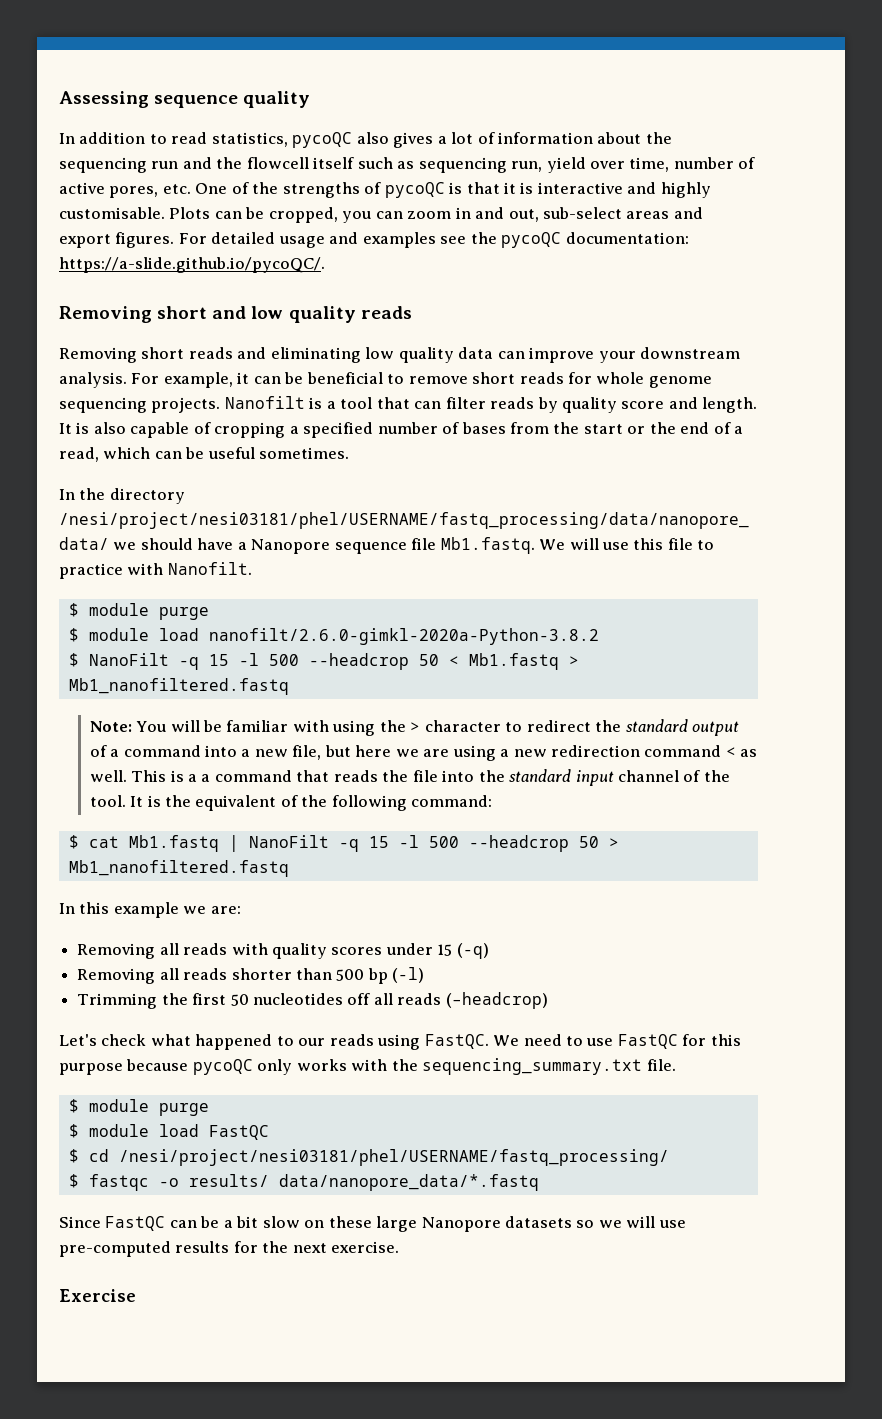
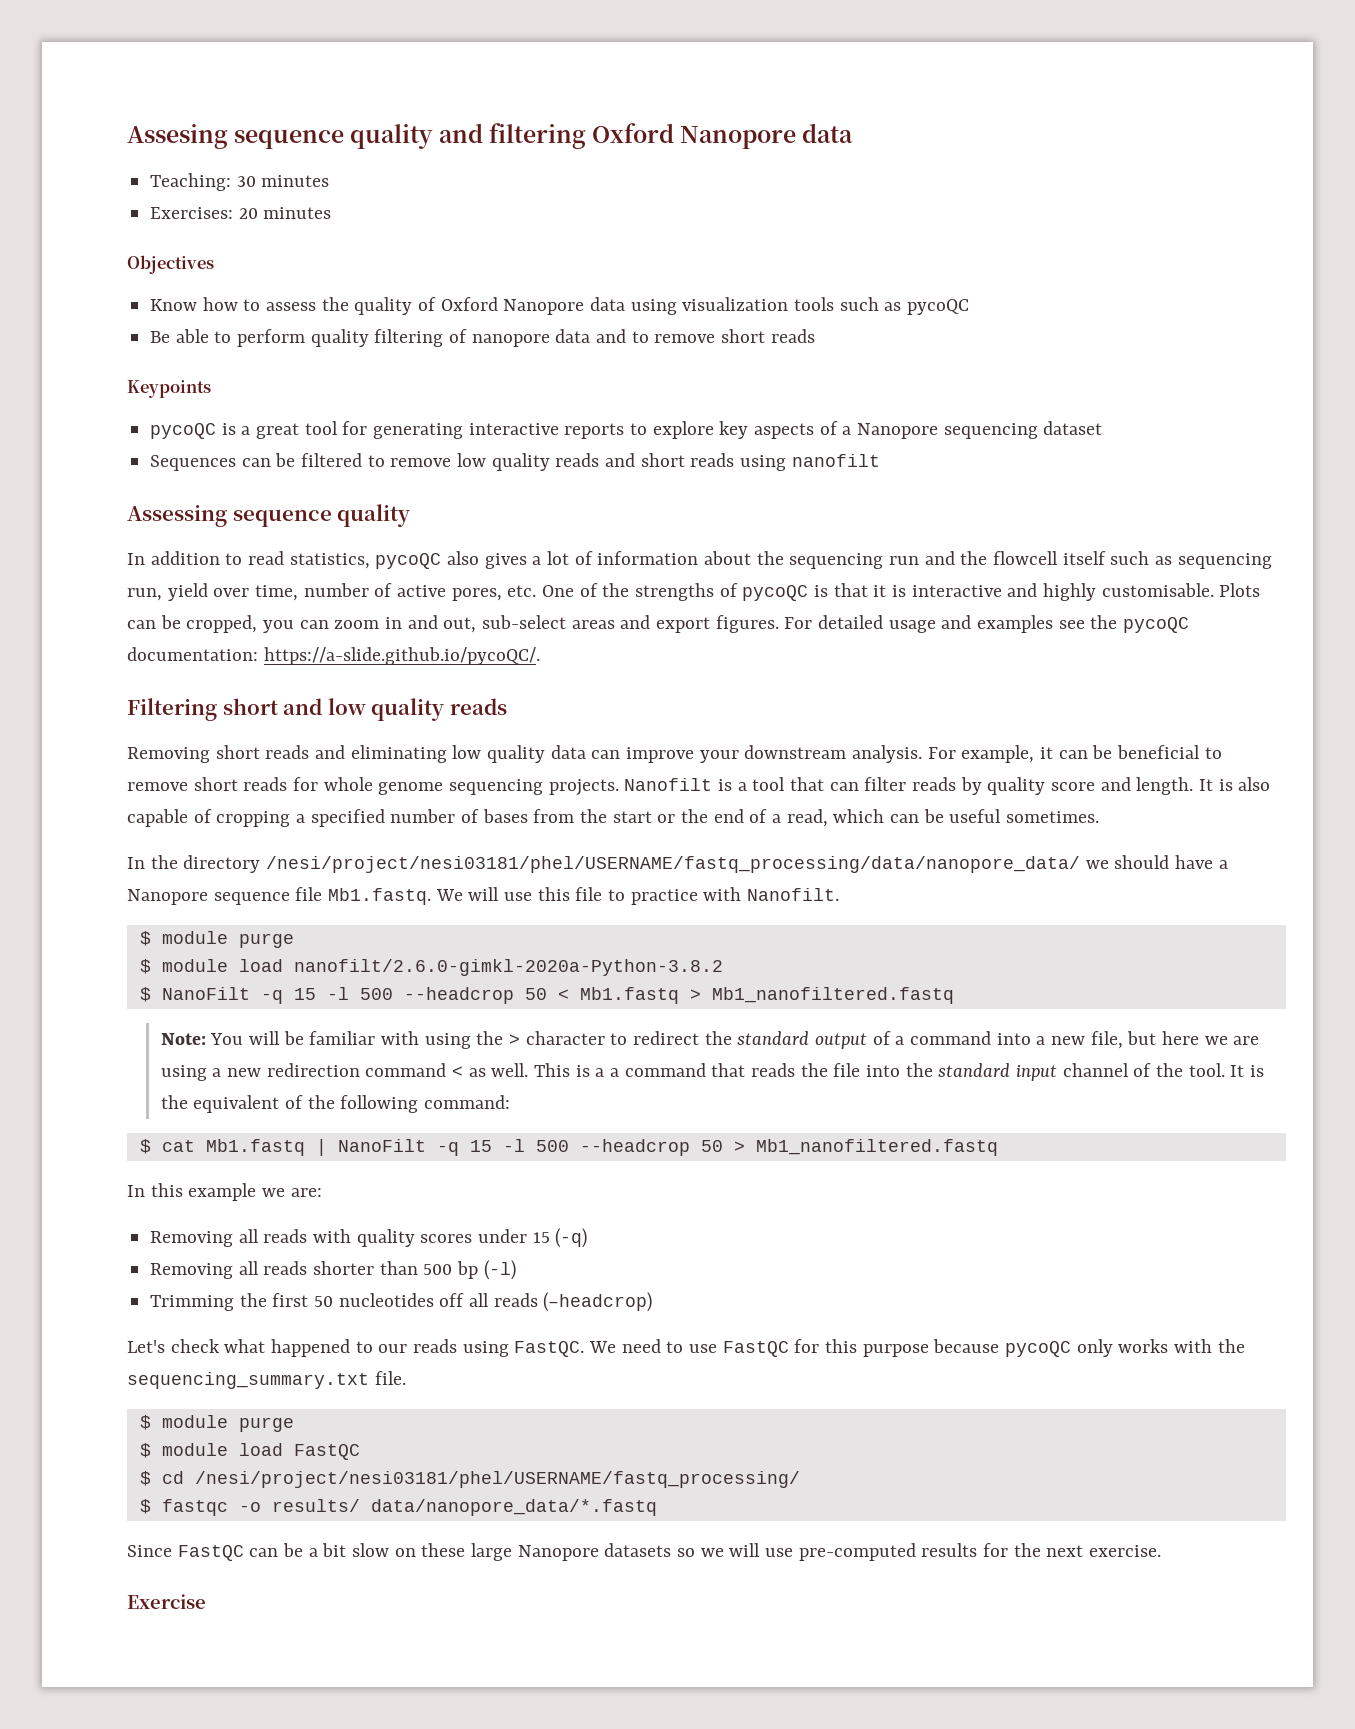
(59, 99) none -> [127,123,854,149] [150,173,330,191] [150,207,332,219] [127,255,214,274] [150,297,970,315] [150,329,815,347] [127,380,211,398] [150,421,1103,439] [150,453,880,471] Assesing sequence quality and filtering Oxford Nanopore data // Teaching: 30 minutes // Exercises: 20 minutes // Objectives // Know how to assess the quality of Oxford Nanopore data using visualization tools such as pycoQC // Be able to perform quality filtering of nanopore data and to remove short reads // Keypoints // pycoQC is a great tool for generating interactive reports to explore key aspects of a Nanopore sequencing dataset // Sequences can be filtered to remove low quality reads and short reads using nanofilt //
[59,306,152,323] Removing -> [127,698,217,721] Filtering

